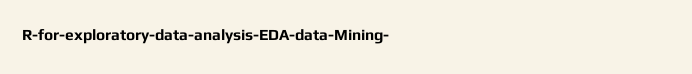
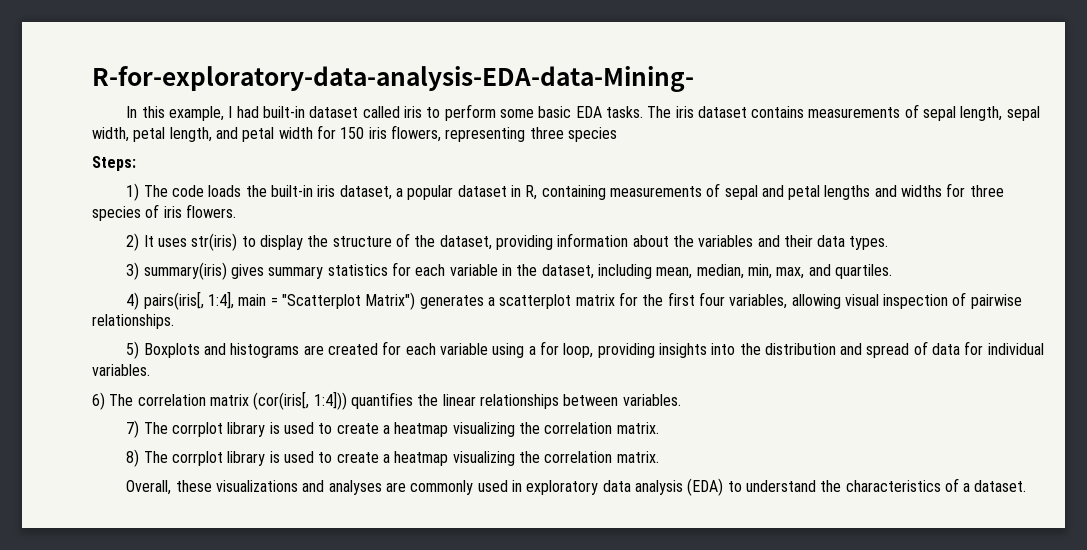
(389, 36) none -> [126,104,1040,121] [92,125,617,142] [92,156,136,171] [126,183,1004,201] [92,204,236,221] [126,233,889,251] [126,262,892,280] [126,291,1022,310] [92,314,174,329] [126,341,1044,359] [92,364,150,376] [92,391,681,410] [126,420,659,438] [126,449,659,467] [126,478,1027,496] // In this example, I had built-in dataset called iris to perform some basic EDA tasks. The iris dataset contains measurements of sepal length, sepal width, petal length, and petal width for 150 iris flowers, representing three species // Steps: // 1) The code loads the built-in iris dataset, a popular dataset in R, containing measurements of sepal and petal lengths and widths for three species of iris flowers. // 2) It uses str(iris) to display the structure of the dataset, providing information about the variables and their data types. // 3) summary(iris) gives summary statistics for each variable in the dataset, including mean, median, min, max, and quartiles. // 4) pairs(iris[, 1:4], main = "Scatterplot Matrix") generates a scatterplot matrix for the first four variables, allowing visual inspection of pairwise relationships. // 5) Boxplots and histograms are created for each variable using a for loop, providing insights into the distribution and spread of data for individual variables. // 6) The correlation matrix (cor(iris[, 1:4])) quantifies the linear relationships between variables. // 7) The corrplot library is used to create a heatmap visualizing the correlation matrix. // 8) The corrplot library is used to create a heatmap visualizing the correlation matrix. // Overall, these visualizations and analyses are commonly used in exploratory data analysis (EDA) to understand the characteristics of a dataset.

